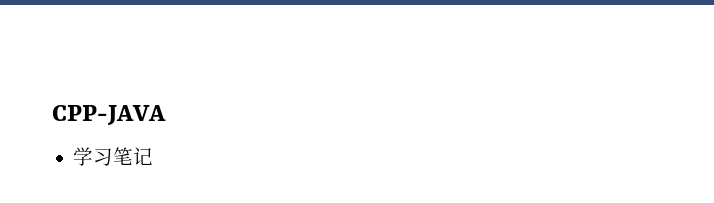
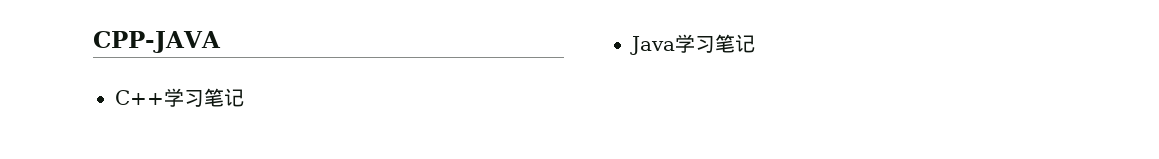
[73,147,154,166] 学习笔记 -> [115,88,244,107] [630,34,755,55] C++学习笔记 // Java学习笔记

